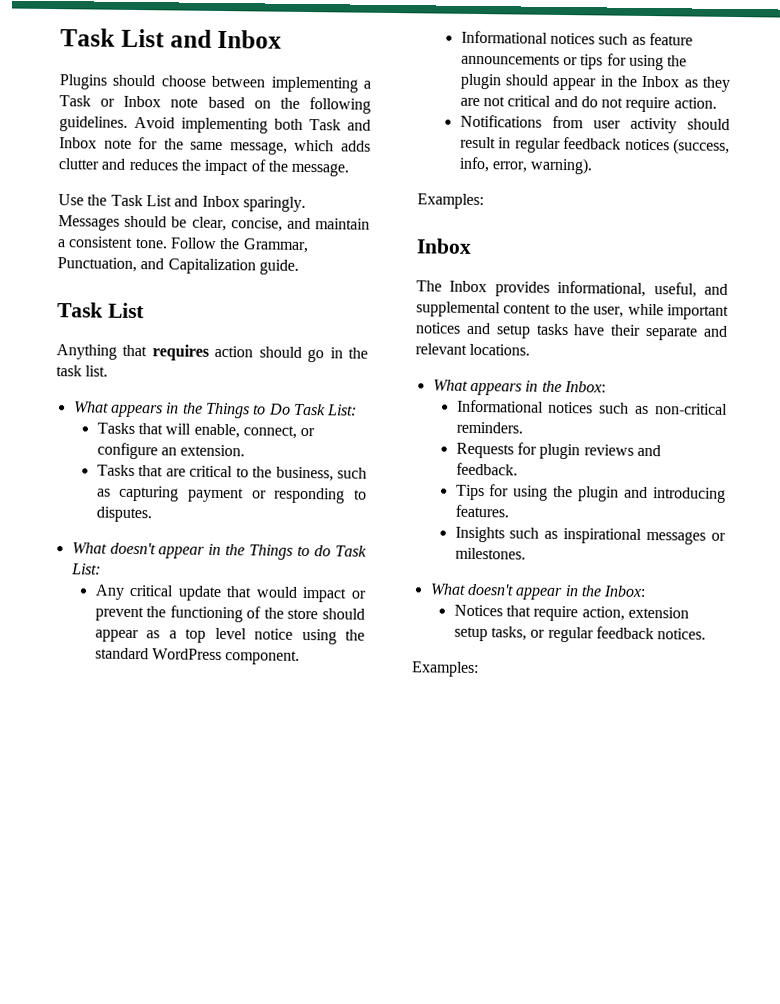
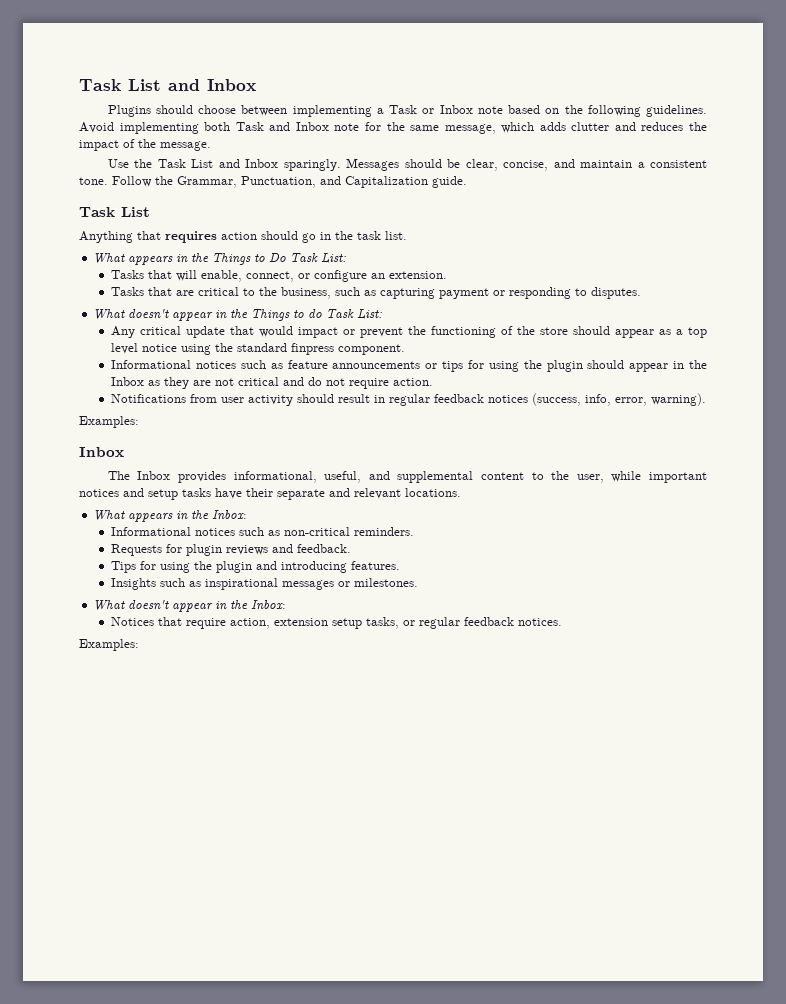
[151,648,222,661] WordPress -> [291,343,335,355] finpress

